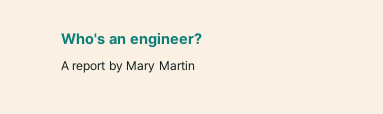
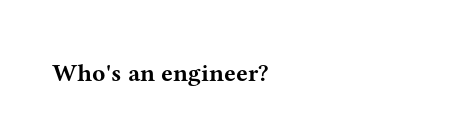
[61,60,195,73] // A report by Mary Martin -> (270, 75) none

